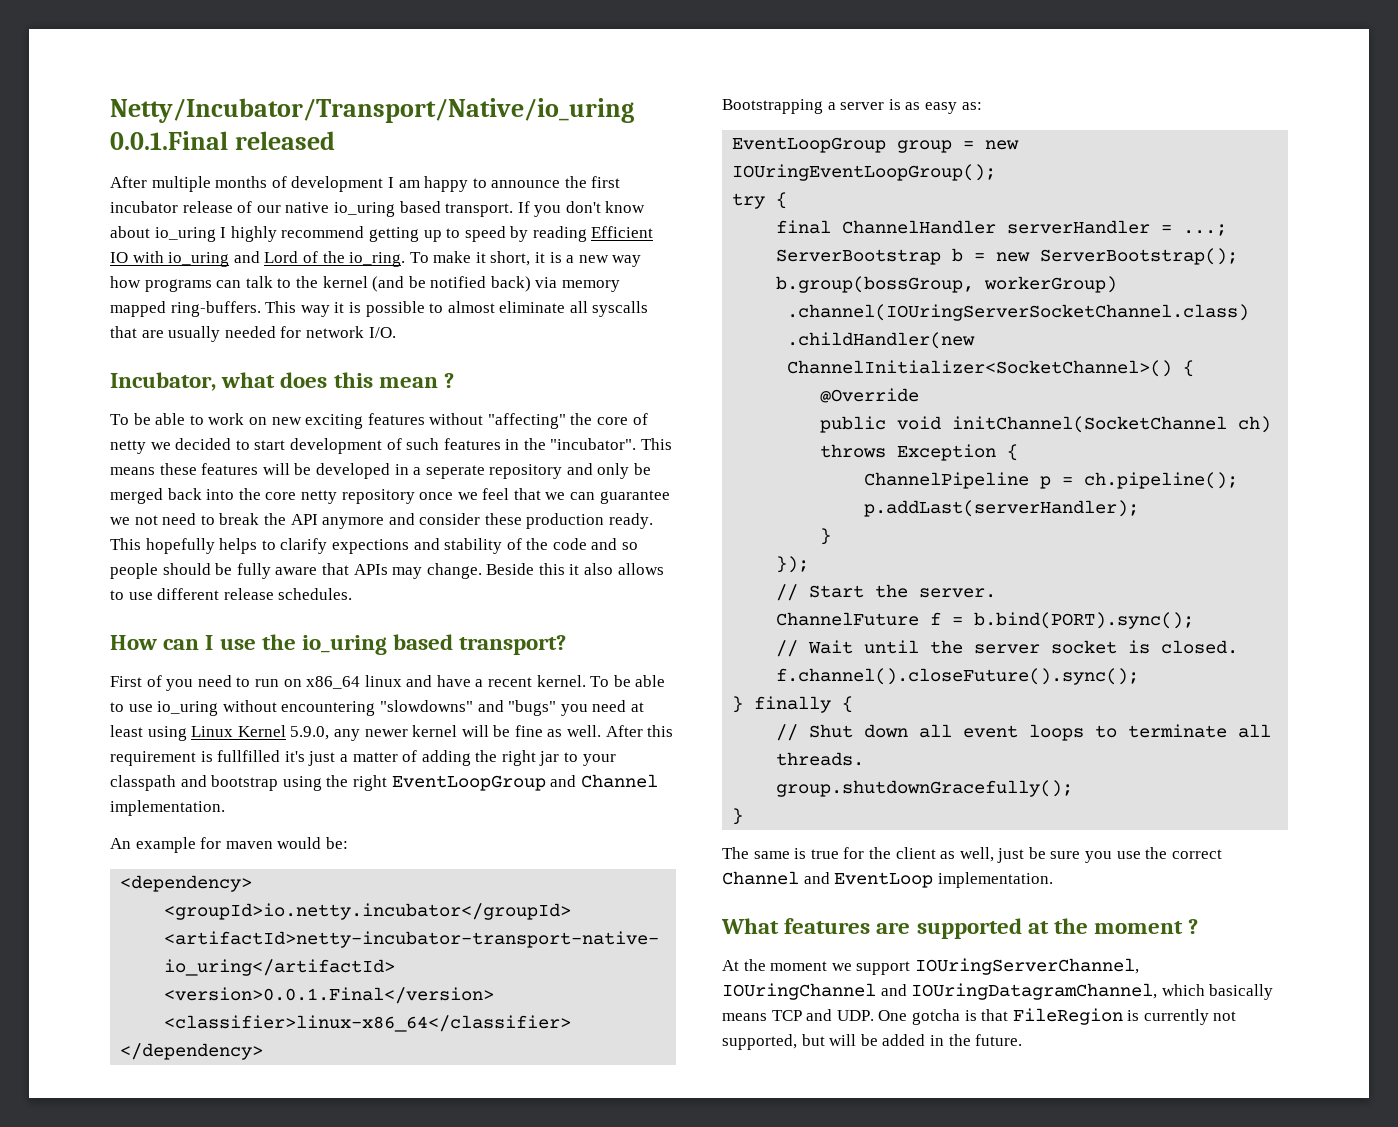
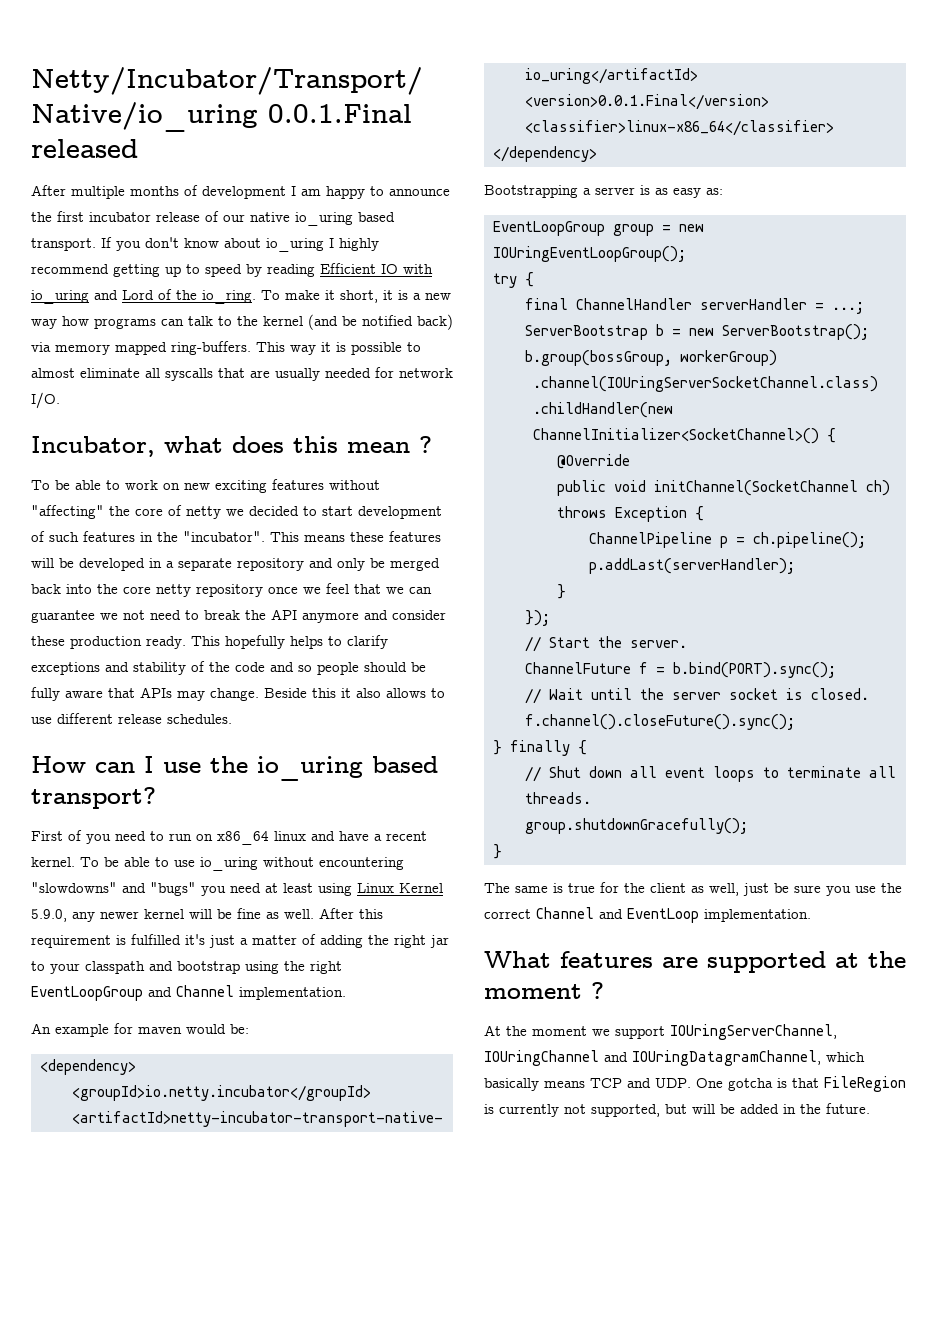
[425,465,485,479] seperate -> [178,558,232,571] separate
[331,539,409,554] expections -> [31,662,100,675] exceptions
[217,750,281,762] fullfilled -> [131,934,181,945] fulfilled

